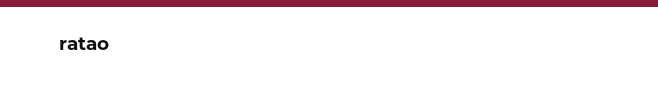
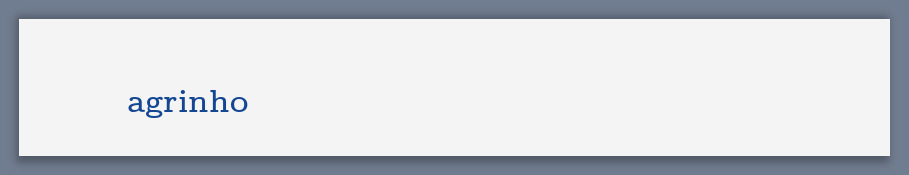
[59,37,109,50] ratao -> [127,90,248,118] agrinho

